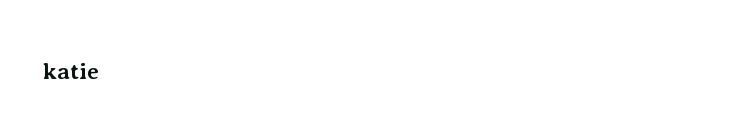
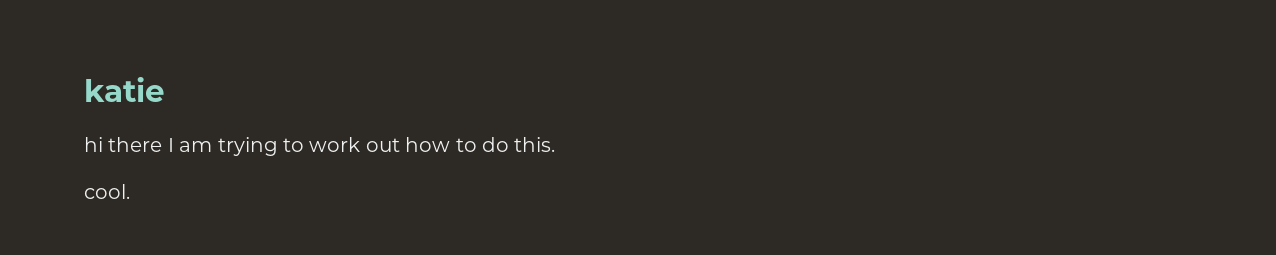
(99, 71) none -> [84,137,556,156] [84,184,130,199] // hi there I am trying to work out how to do this. // cool.

